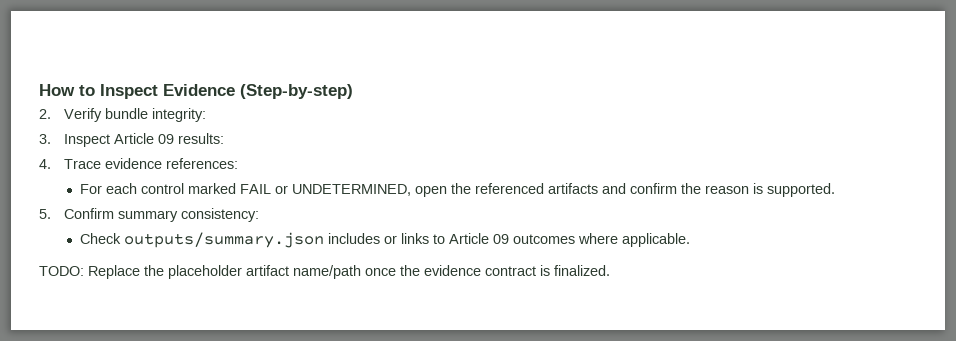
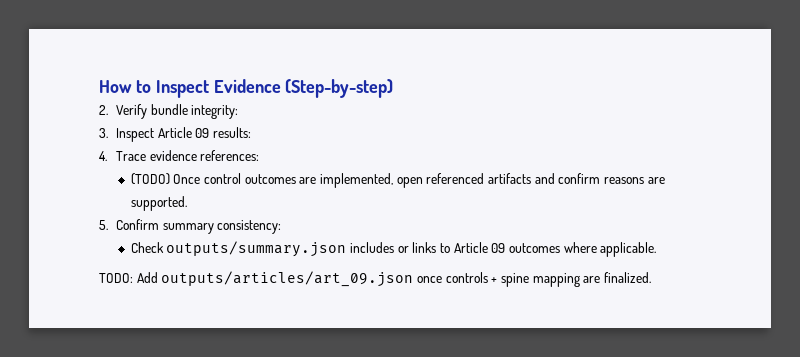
[79,183,471,197] For each control marked FAIL or UNDETERMINED, open the -> [130,173,423,188] (TODO) Once control outcomes are implemented, open
[680,183,763,194] the reason is -> [603,177,665,184] reasons are
[88,265,550,279] Replace the placeholder artifact name/path once the evidence contract is -> [136,271,601,287] Add outputs/articles/art_09.json once controls + spine mapping are

